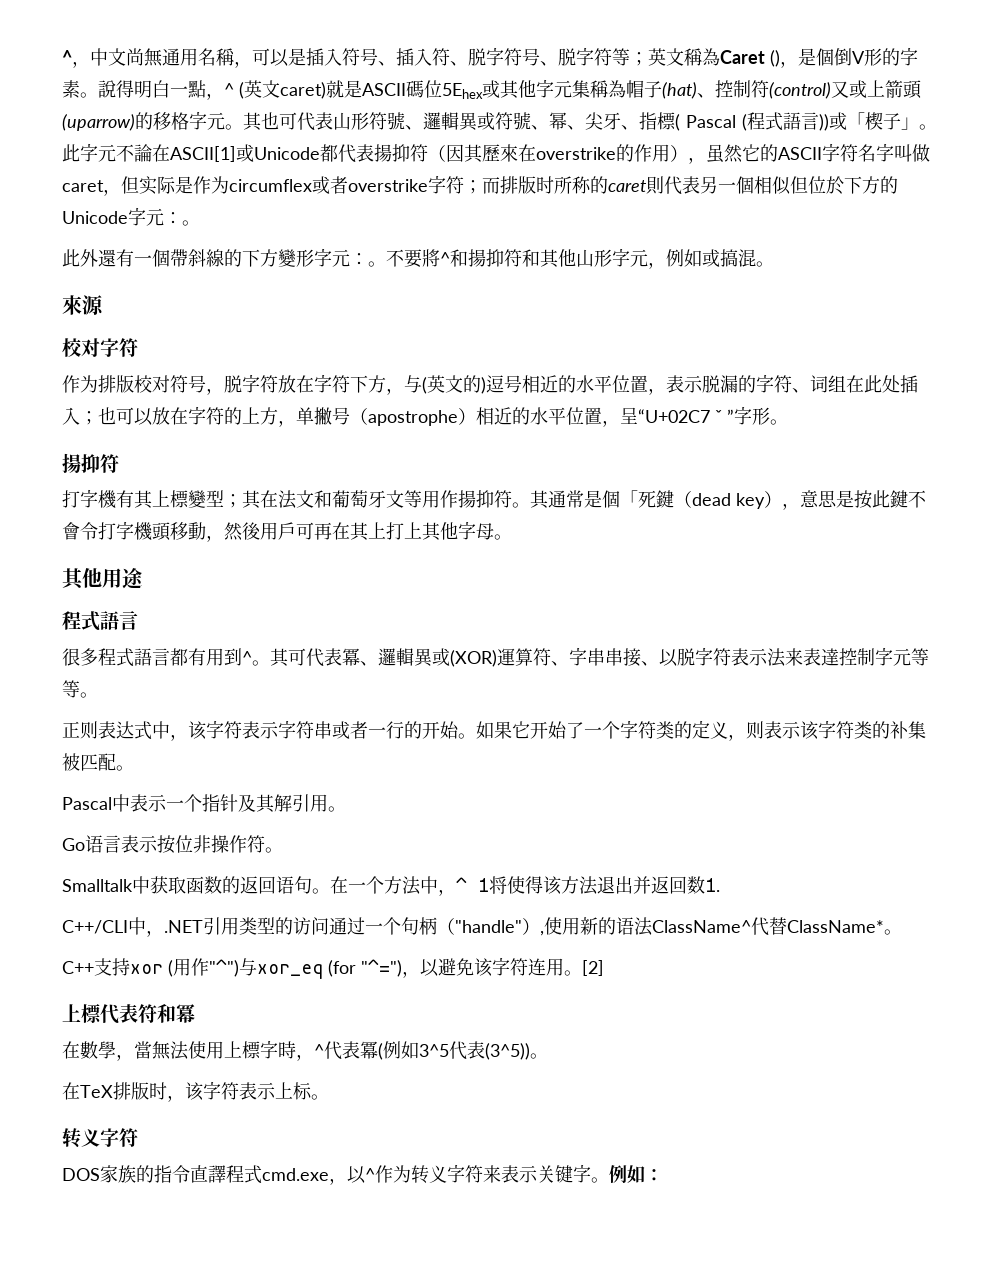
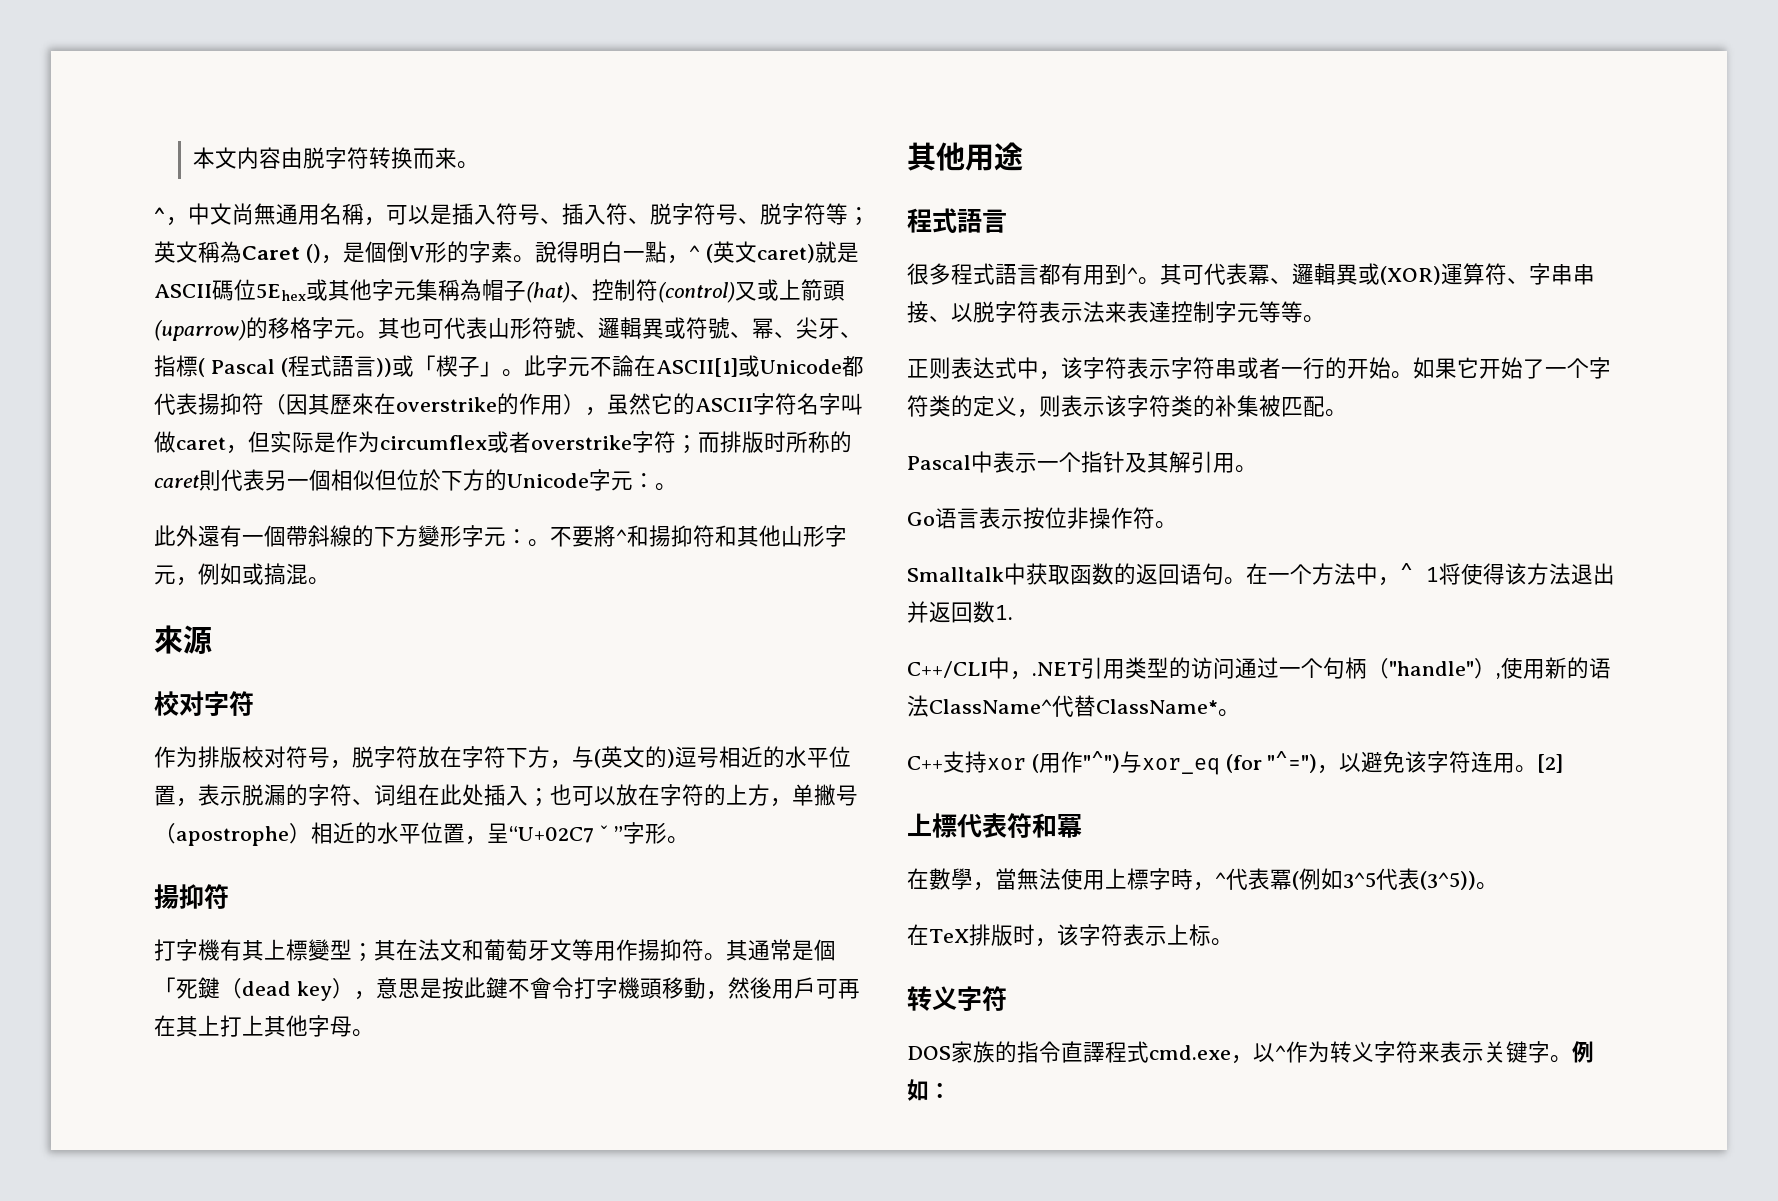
(62, 57) none -> [192,147,479,169] 本文内容由脱字符转换而来。 //

